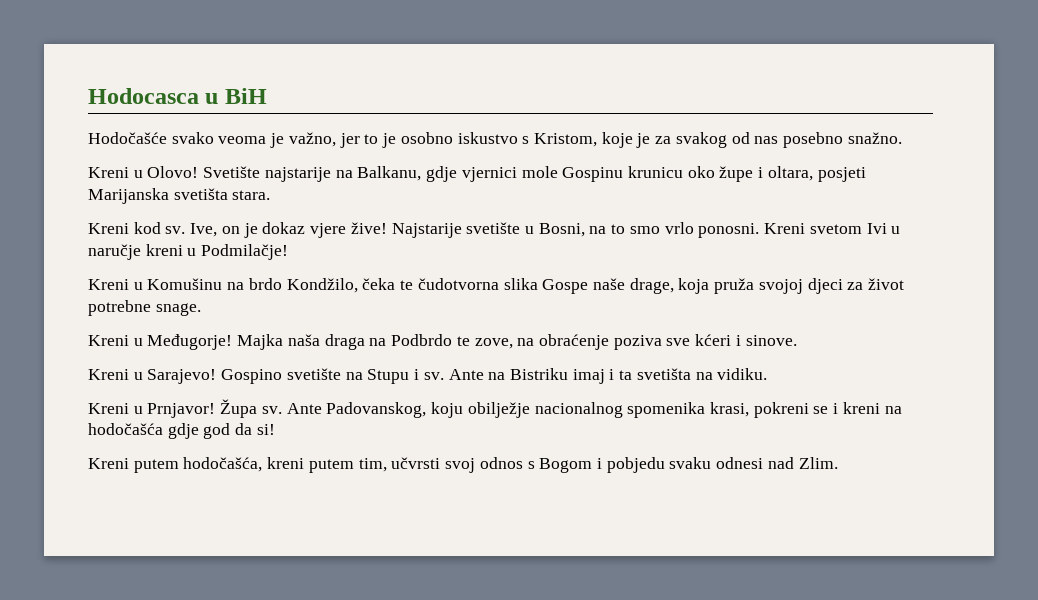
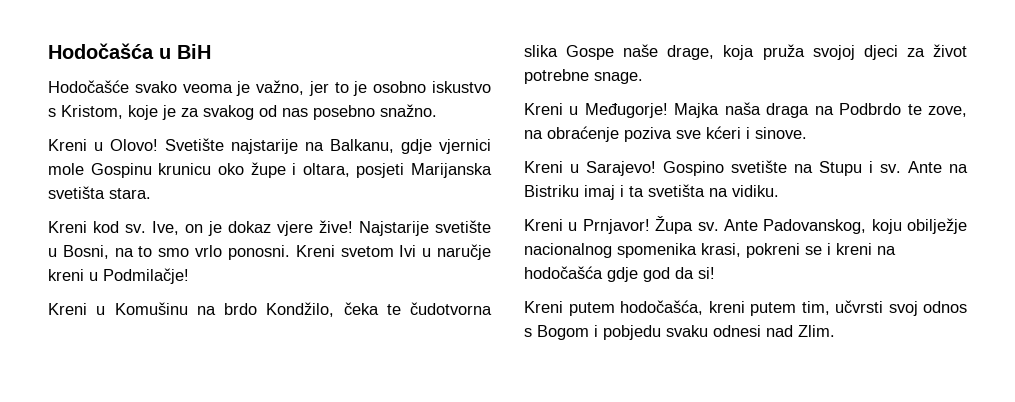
[88,88,199,104] Hodocasca -> [48,43,154,59] Hodočašća

